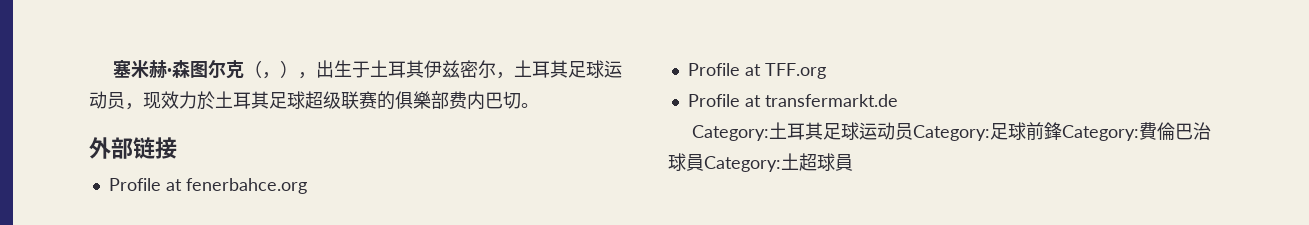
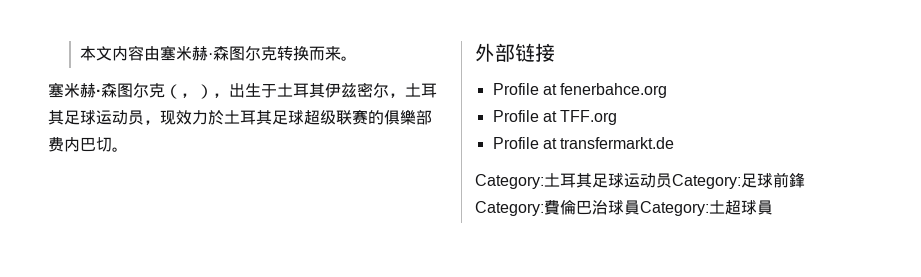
(113, 69) none -> [79,45,357,61] 本文内容由塞米赫·森图尔克转换而来。 //

